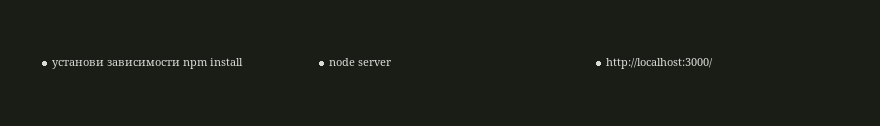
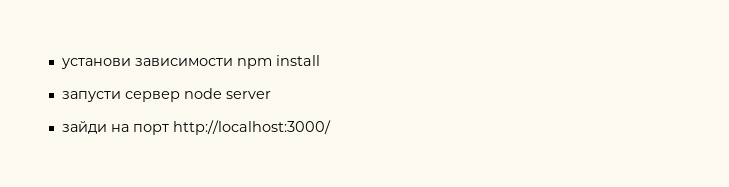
(244, 62) none -> [61,91,180,102] запусти сервер
(393, 63) none -> [61,121,169,135] зайди на порт

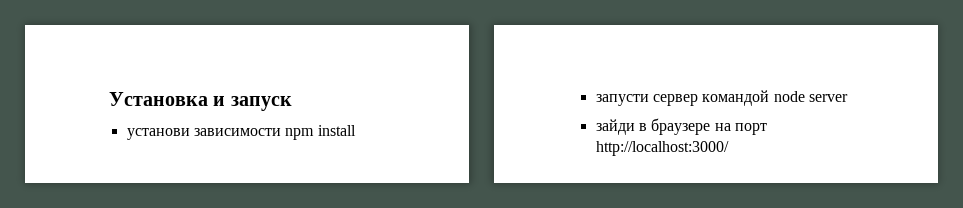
(60, 63) none -> [109,92,292,111] Установка и запуск //
(180, 96) none -> [702,90,770,106] командой
(107, 127) none -> [638,118,711,135] в браузере

